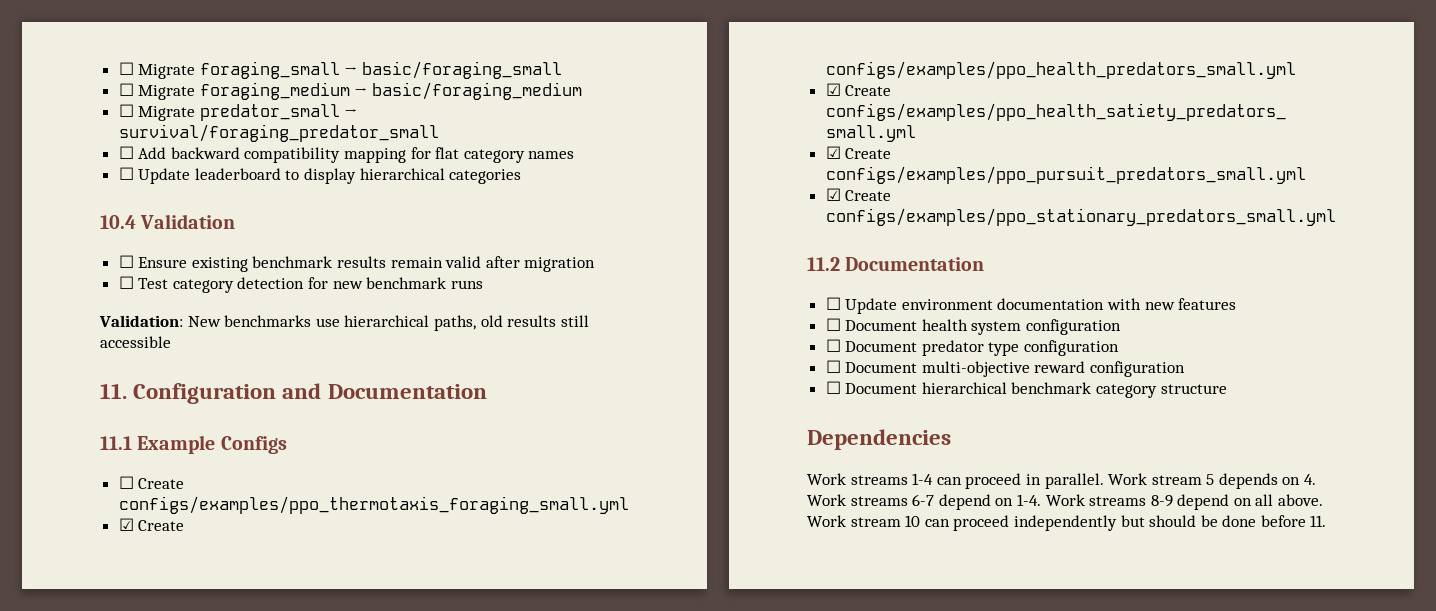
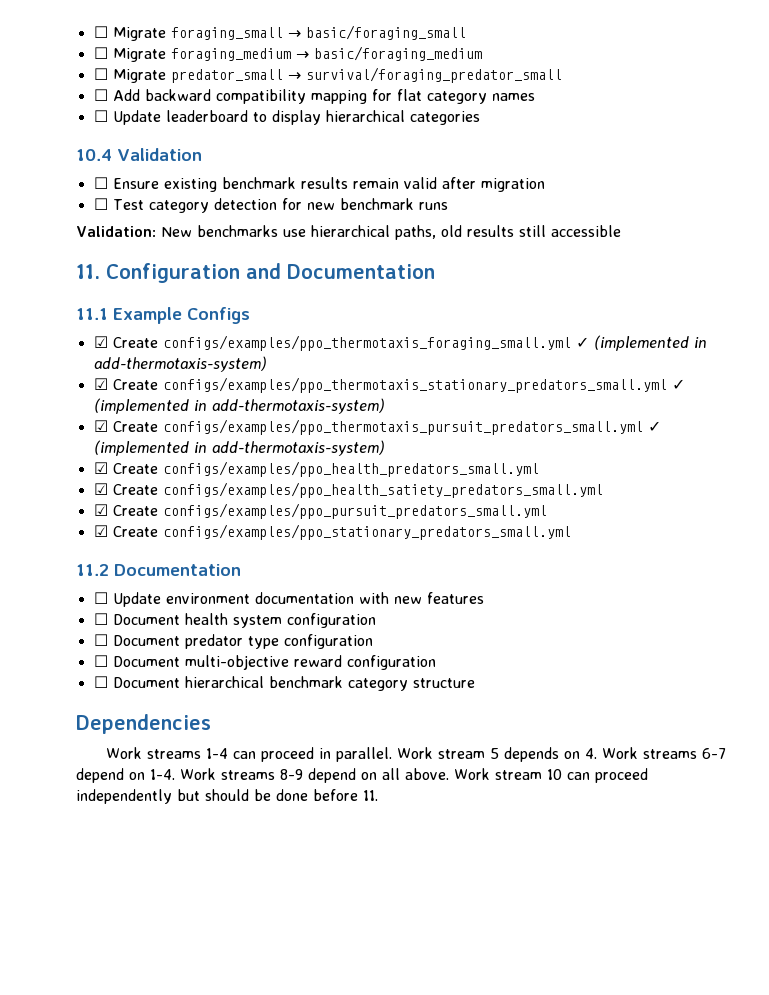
[118,476,134,489] ☐ -> [93,336,108,348] ☑
(629, 505) none -> [575,335,707,351] [93,356,267,372] [93,377,685,393] [93,398,385,414] [93,419,661,435] [93,440,385,456] ✓ (implemented in add-thermotaxis-system) // ☑ Create configs/examples/ppo_thermotaxis_stationary_predators_small.yml ✓ (implemented in add-thermotaxis-system) // ☑ Create configs/examples/ppo_thermotaxis_pursuit_predators_small.yml ✓ (implemented in add-thermotaxis-system)

